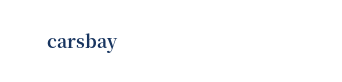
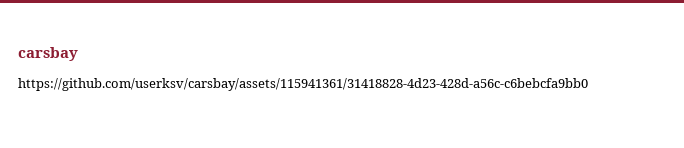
(118, 43) none -> [18,78,588,91] // https://github.com/userksv/carsbay/assets/115941361/31418828-4d23-428d-a56c-c6bebcfa9bb0

